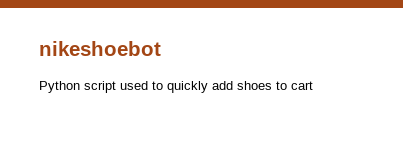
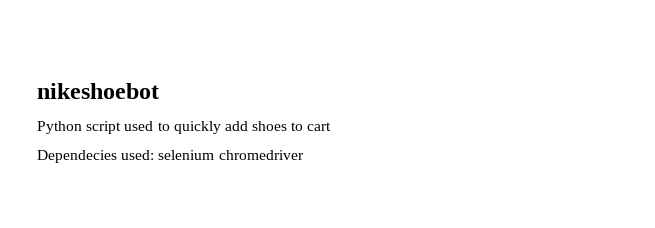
(313, 85) none -> [37,150,304,163] // Dependecies used: selenium chromedriver

